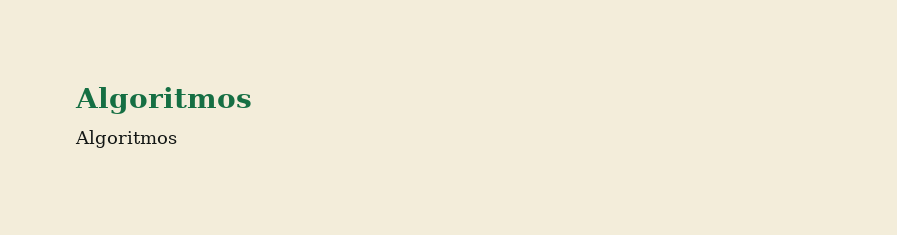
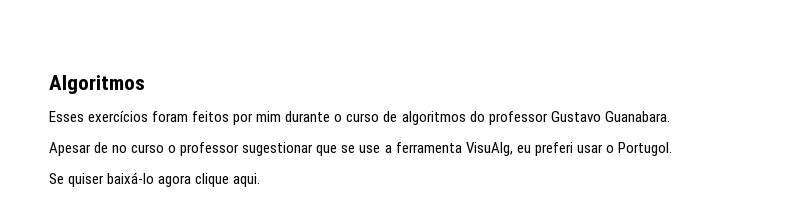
[75,130,177,148] Algoritmos -> [49,111,670,125] [49,142,672,156] [49,172,261,187] Esses exercícios foram feitos por mim durante o curso de algoritmos do professor Gustavo Guanabara. // Apesar de no curso o professor sugestionar que se use a ferramenta VisuAlg, eu preferi usar o Portugol. // Se quiser baixá-lo agora clique aqui.

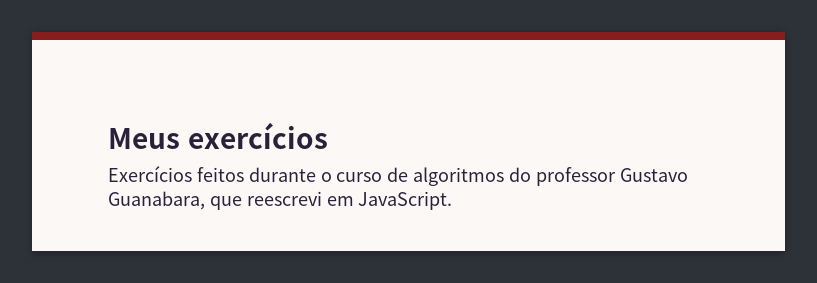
[49,75,145,94] [49,111,282,125] Algoritmos // Esses exercícios foram feitos por mim -> [108,122,328,149] [108,166,244,182] Meus exercícios // Exercícios feitos
[604,111,670,122] [49,142,672,156] [49,172,261,187] Guanabara. // Apesar de no curso o professor sugestionar que se use a ferramenta VisuAlg, eu preferi usar o Portugol. // Se quiser baixá-lo agora clique aqui. -> [108,191,453,210] Guanabara, que reescrevi em JavaScript.

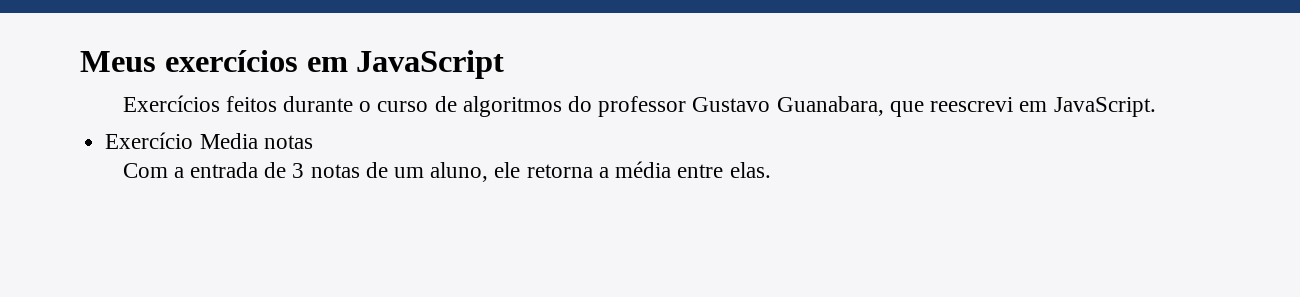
(328, 135) none -> [306,50,505,79] em JavaScript
(453, 200) none -> [105,132,313,149] [122,161,771,182] // Exercício Media notas // Com a entrada de 3 notas de um aluno, ele retorna a média entre elas.

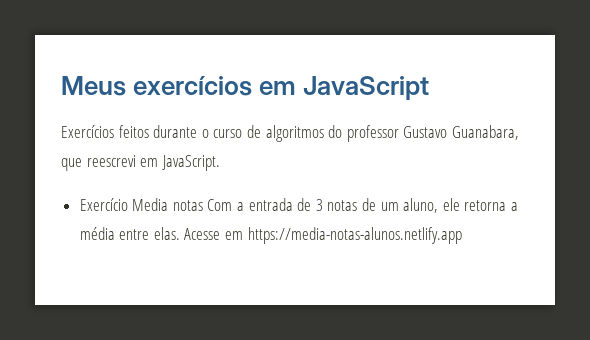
(313, 142) // -> (203, 205) none
(771, 170) none -> [184,227,462,244] Acesse em https://media-notas-alunos.netlify.app

